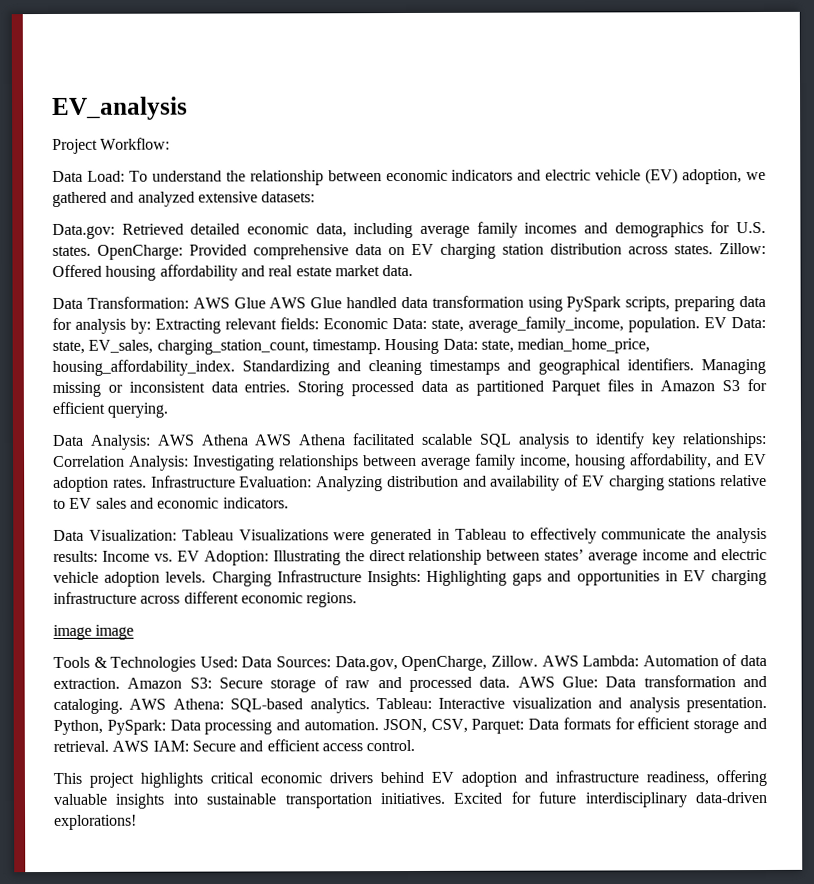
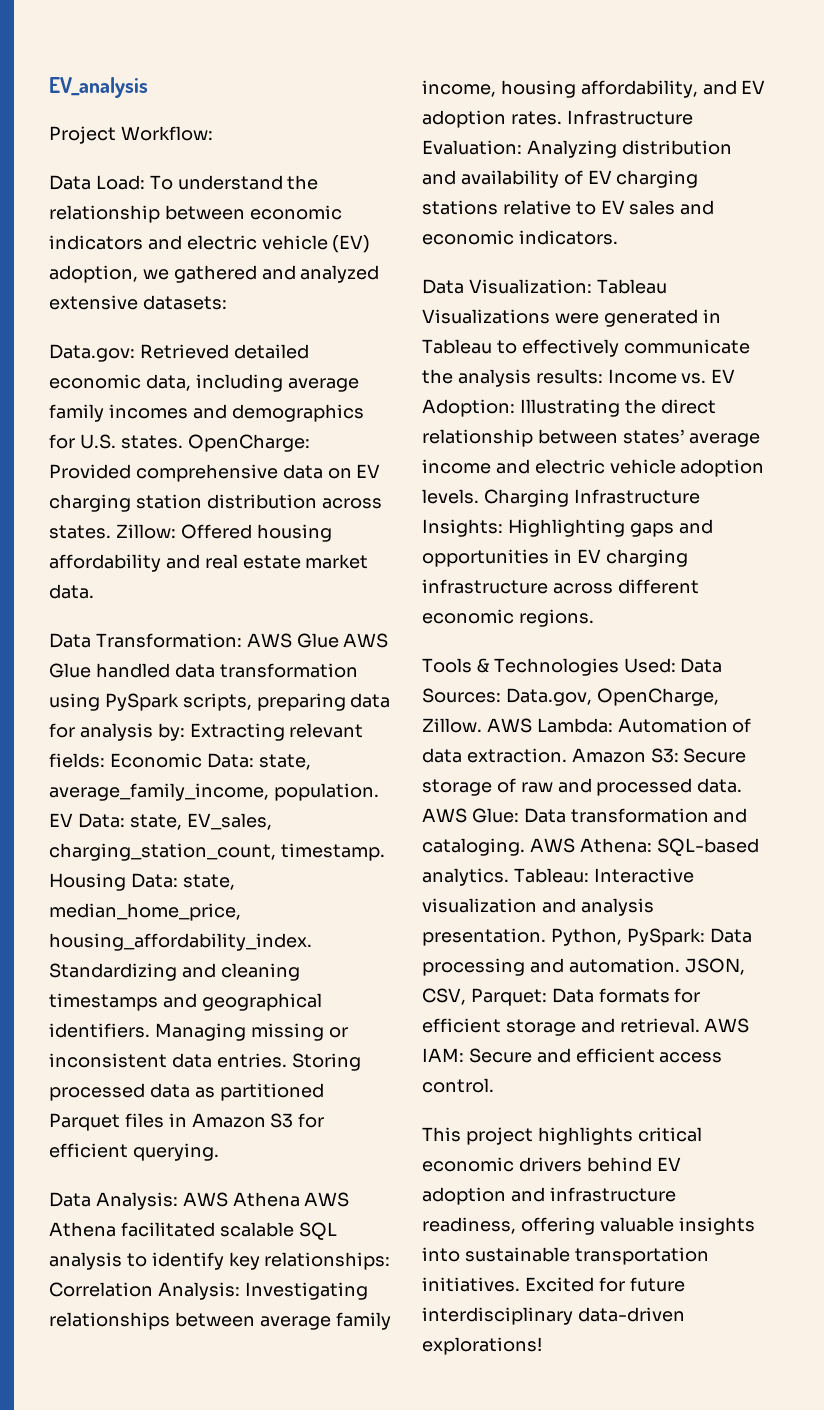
[53,624,135,640] // image image -> (594, 618) none

